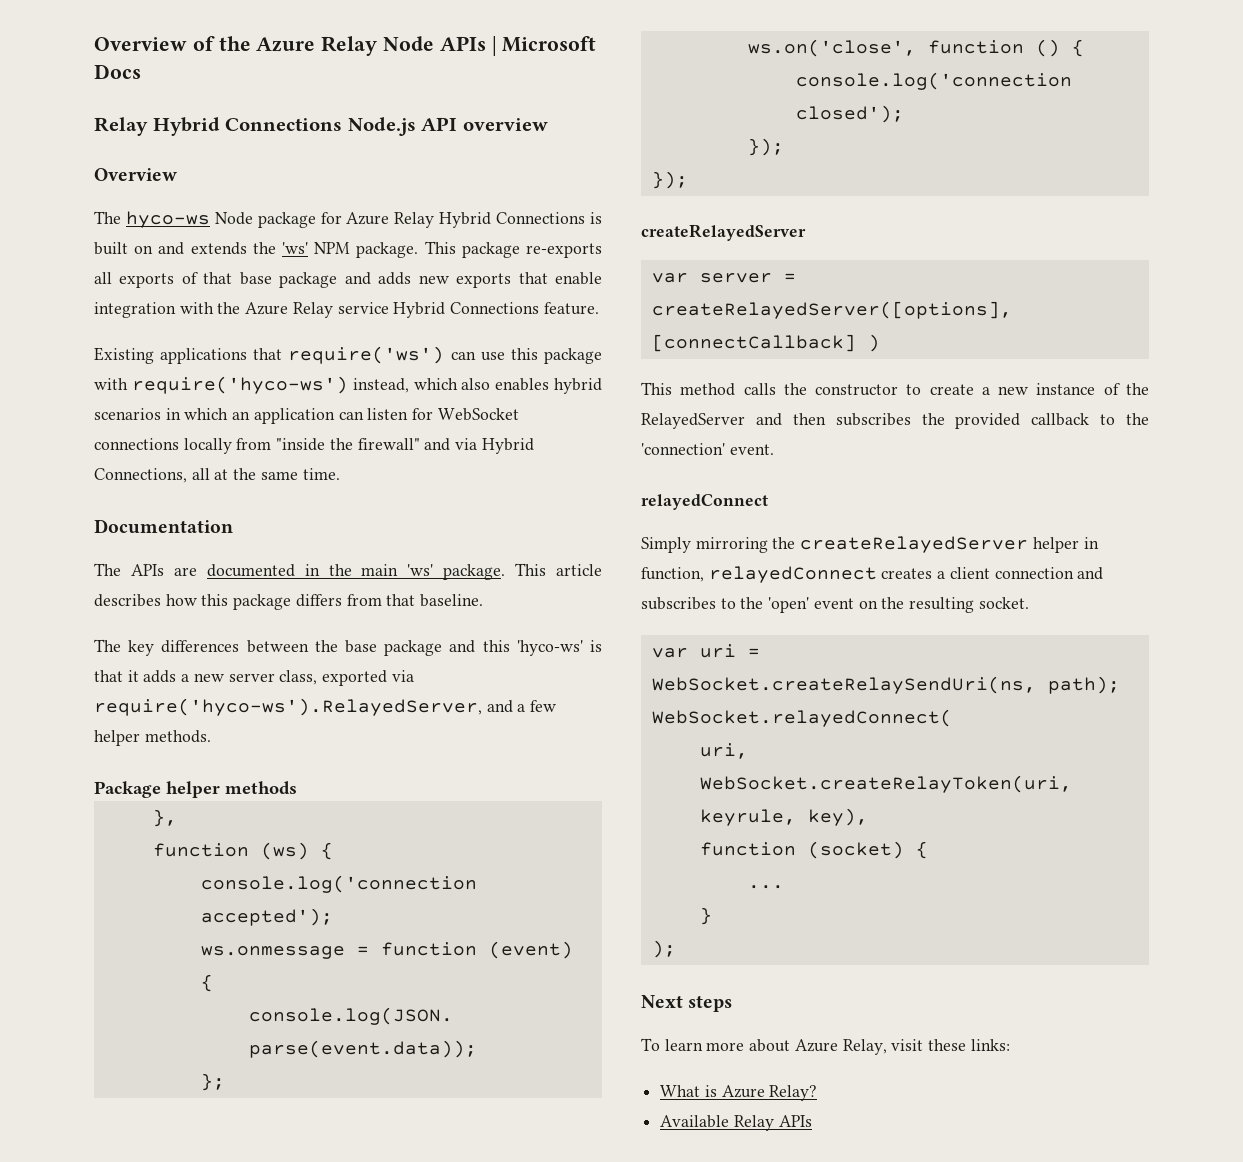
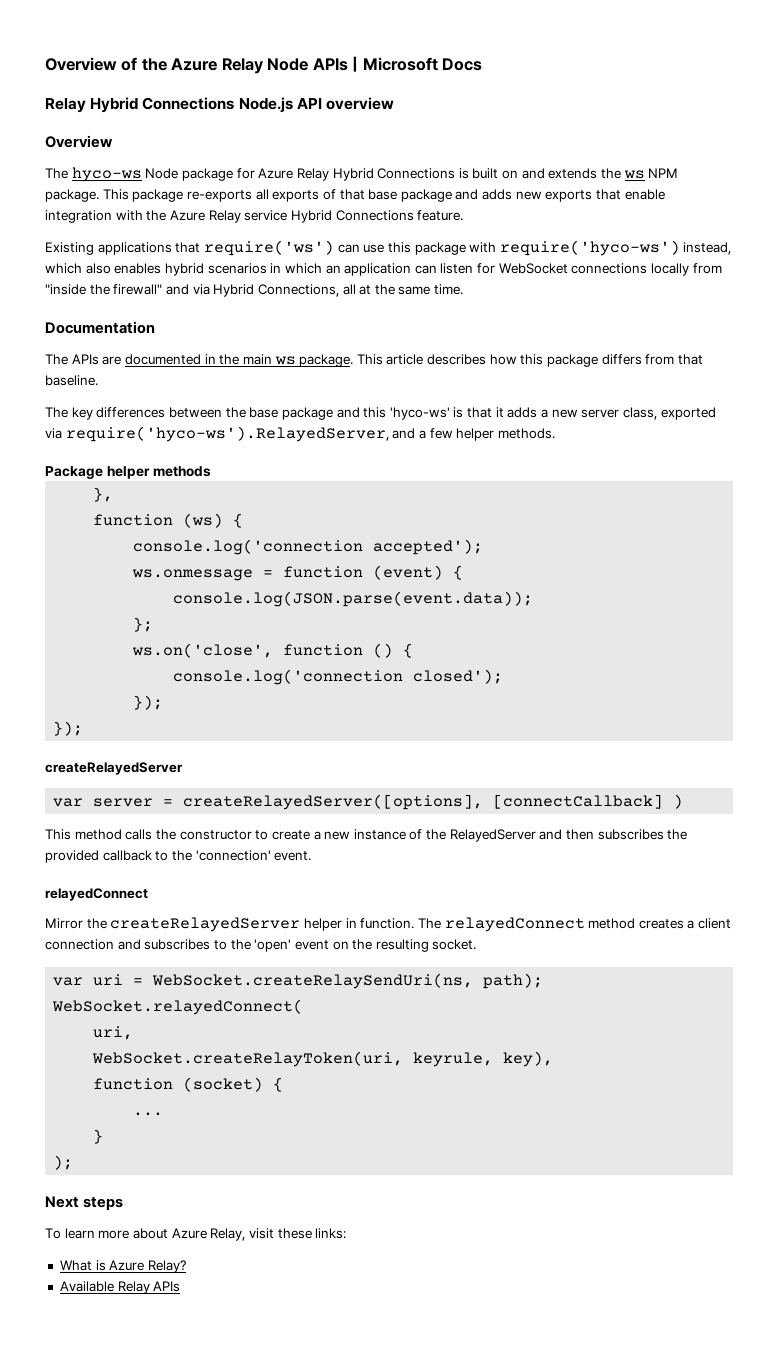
[282,242,308,254] 'ws' -> [623,170,645,179] ws
[407,564,434,576] 'ws' -> [274,356,296,365] ws
[641,537,768,553] Simply mirroring -> [45,918,83,929] Mirror
[641,566,877,583] function, relayedConnect -> [360,917,636,932] function. The relayedConnect method

